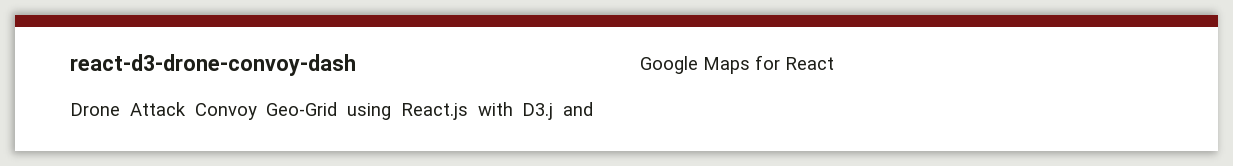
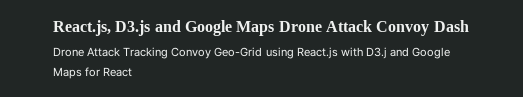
[70,54,356,76] [70,102,186,116] react-d3-drone-convoy-dash // Drone Attack -> [53,20,469,36] [53,47,169,59] React.js, D3.js and Google Maps Drone Attack Convoy Dash // Drone Attack Tracking

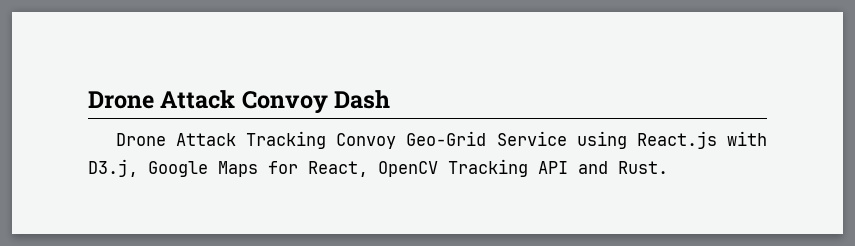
[53,20,275,36] React.js, D3.js and Google Maps -> (88, 100) none
(263, 52) none -> [496,131,567,146] Service
[365,47,409,59] D3.j and -> [88,159,138,177] D3.j,
[103,67,133,77] React -> [308,159,668,177] React, OpenCV Tracking API and Rust.

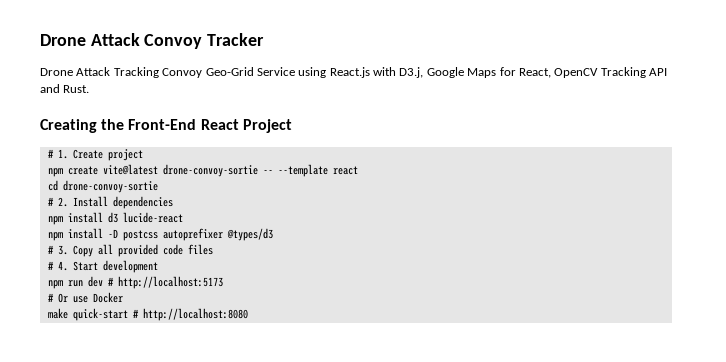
[334,90,391,109] Dash -> [207,33,265,46] Tracker
(668, 167) none -> [40,119,292,133] [47,149,143,161] [47,164,358,177] [47,180,158,193] [47,196,173,209] [47,212,183,225] [47,228,273,241] [47,244,213,257] [47,260,158,273] [47,276,223,289] [47,292,123,303] [47,308,248,321] // Creating the Front-End React Project // # 1. Create project // npm create vite@latest drone-convoy-sortie -- --template react // cd drone-convoy-sortie // # 2. Install dependencies // npm install d3 lucide-react // npm install -D postcss autoprefixer @types/d3 // # 3. Copy all provided code files // # 4. Start development // npm run dev # http://localhost:5173 // # Or use Docker // make quick-start # http://localhost:8080

